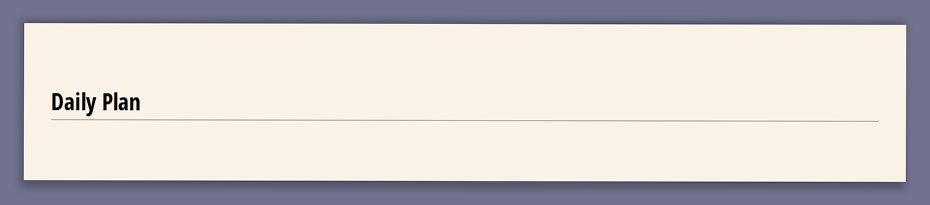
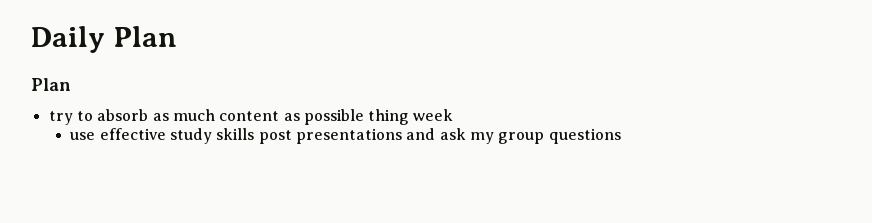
(143, 101) none -> [31,78,71,91] [48,109,454,125] [70,128,621,144] // Plan // try to absorb as much content as possible thing week // use effective study skills post presentations and ask my group questions

